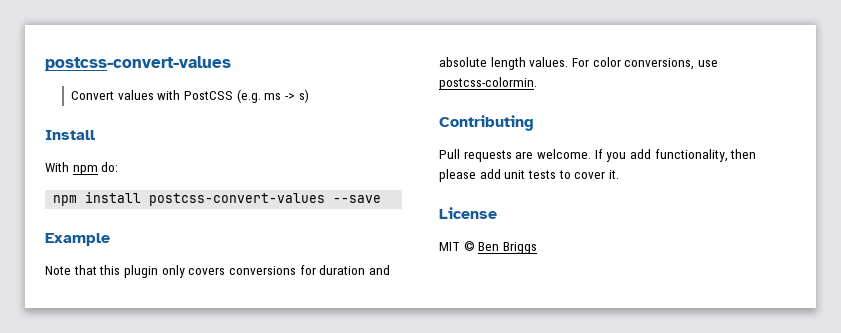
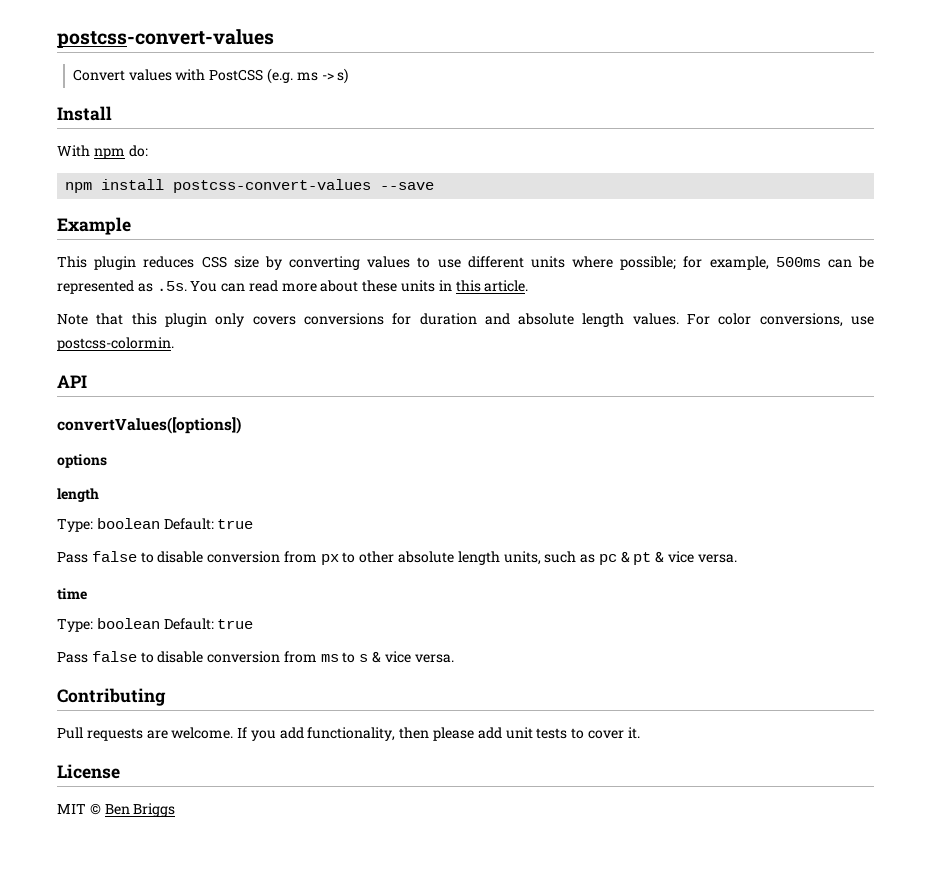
(110, 239) none -> [57,256,874,270] [57,280,529,294] // This plugin reduces CSS size by converting values to use different units where possible; for example, 500ms can be represented as .5s. You can read more about these units in this article.
(537, 83) none -> [57,375,87,388] [57,417,241,434] [57,454,107,468] [57,488,99,502] [57,518,254,532] [57,551,737,565] [57,588,87,600] [57,618,254,632] [57,651,454,663] // API // convertValues([options]) // options // length // Type: boolean Default: true // Pass false to disable conversion from px to other absolute length units, such as pc & pt & vice versa. // time // Type: boolean Default: true // Pass false to disable conversion from ms to s & vice versa.

